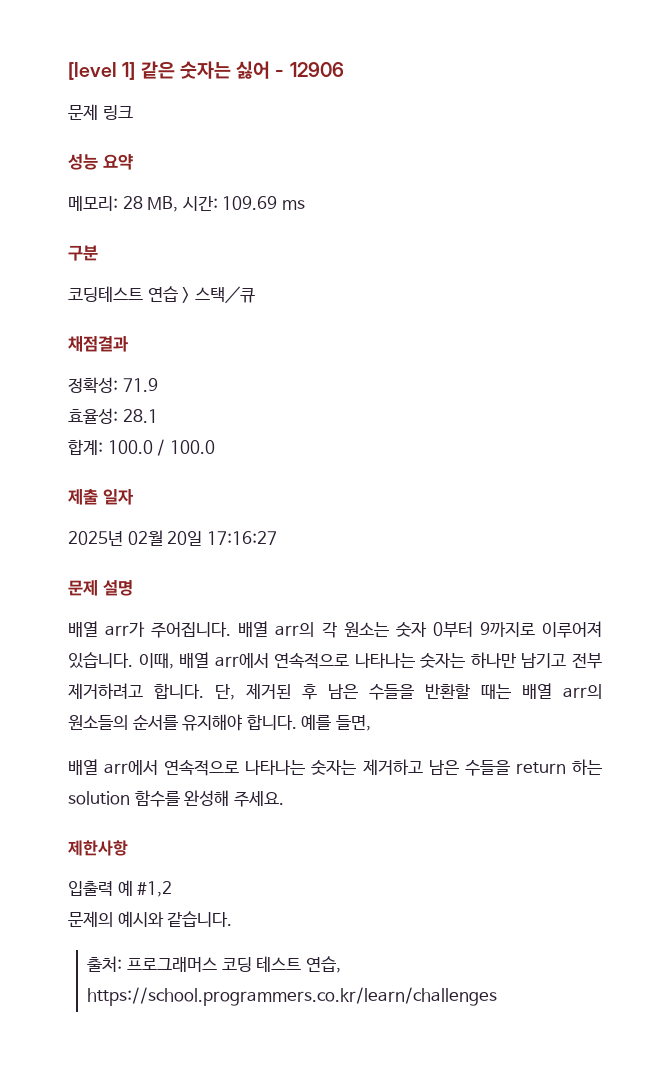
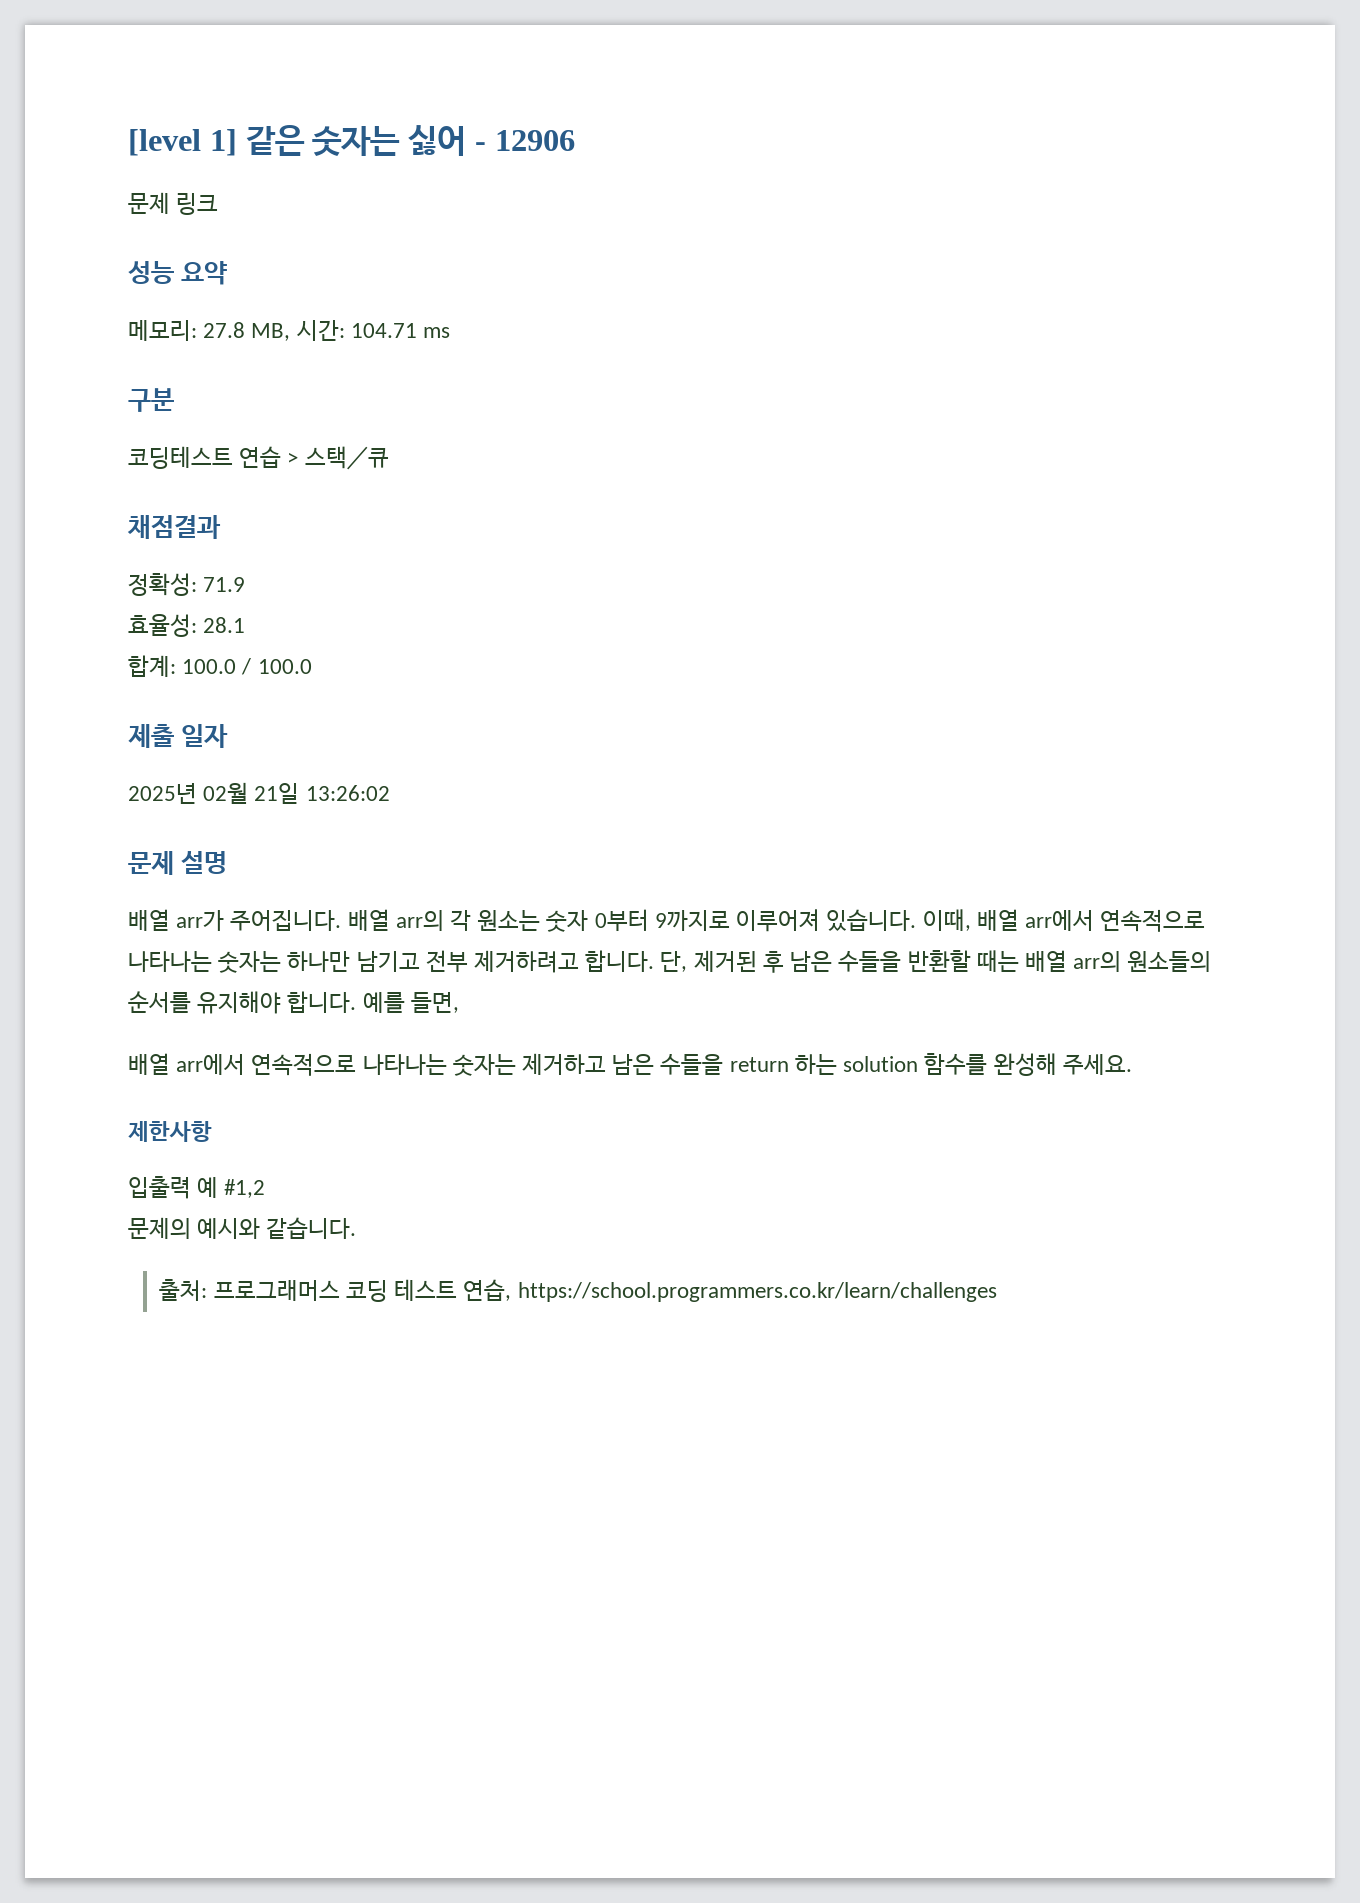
[122,196,143,209] 28 -> [203,322,246,338] 27.8
[222,196,278,210] 109.69 -> [350,323,417,338] 104.71
[167,531,277,546] 20일 17:16:27 -> [254,783,390,804] 21일 13:26:02

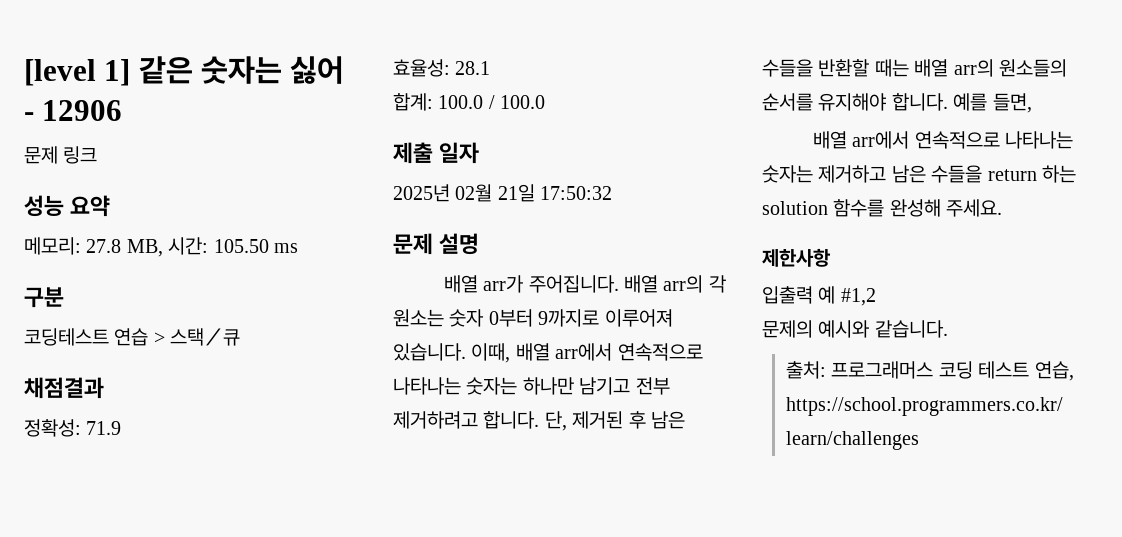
[350,323,417,338] 104.71 -> [213,239,269,253] 105.50
[305,785,390,801] 13:26:02 -> [540,186,613,200] 17:50:32

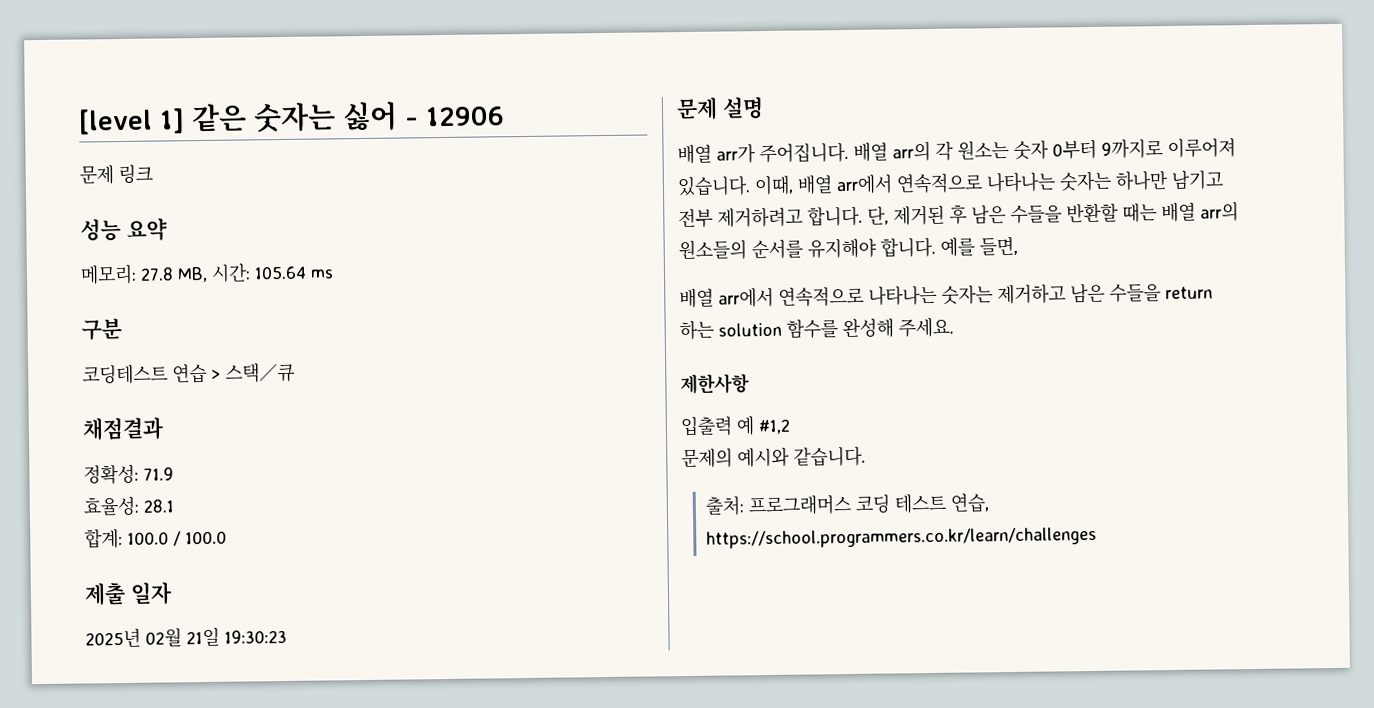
[213,239,269,253] 105.50 -> [254,265,307,280] 105.64
[540,186,613,200] 17:50:32 -> [224,629,287,644] 19:30:23

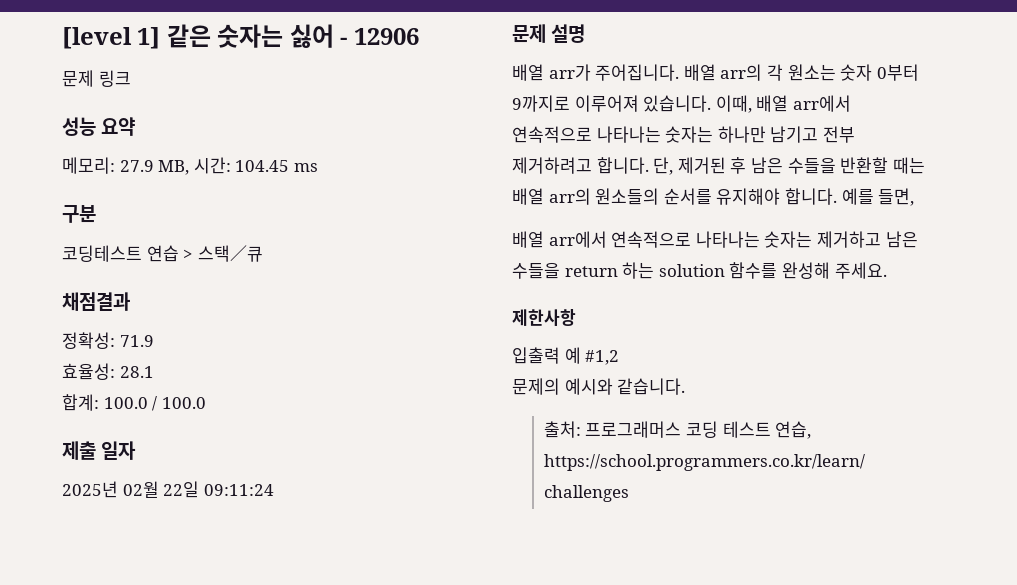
[140,267,174,281] 27.8 -> [119,160,154,172] 27.9
[254,265,307,280] 105.64 -> [235,160,290,172] 104.45
[186,627,287,647] 21일 19:30:23 -> [163,481,274,498] 22일 09:11:24

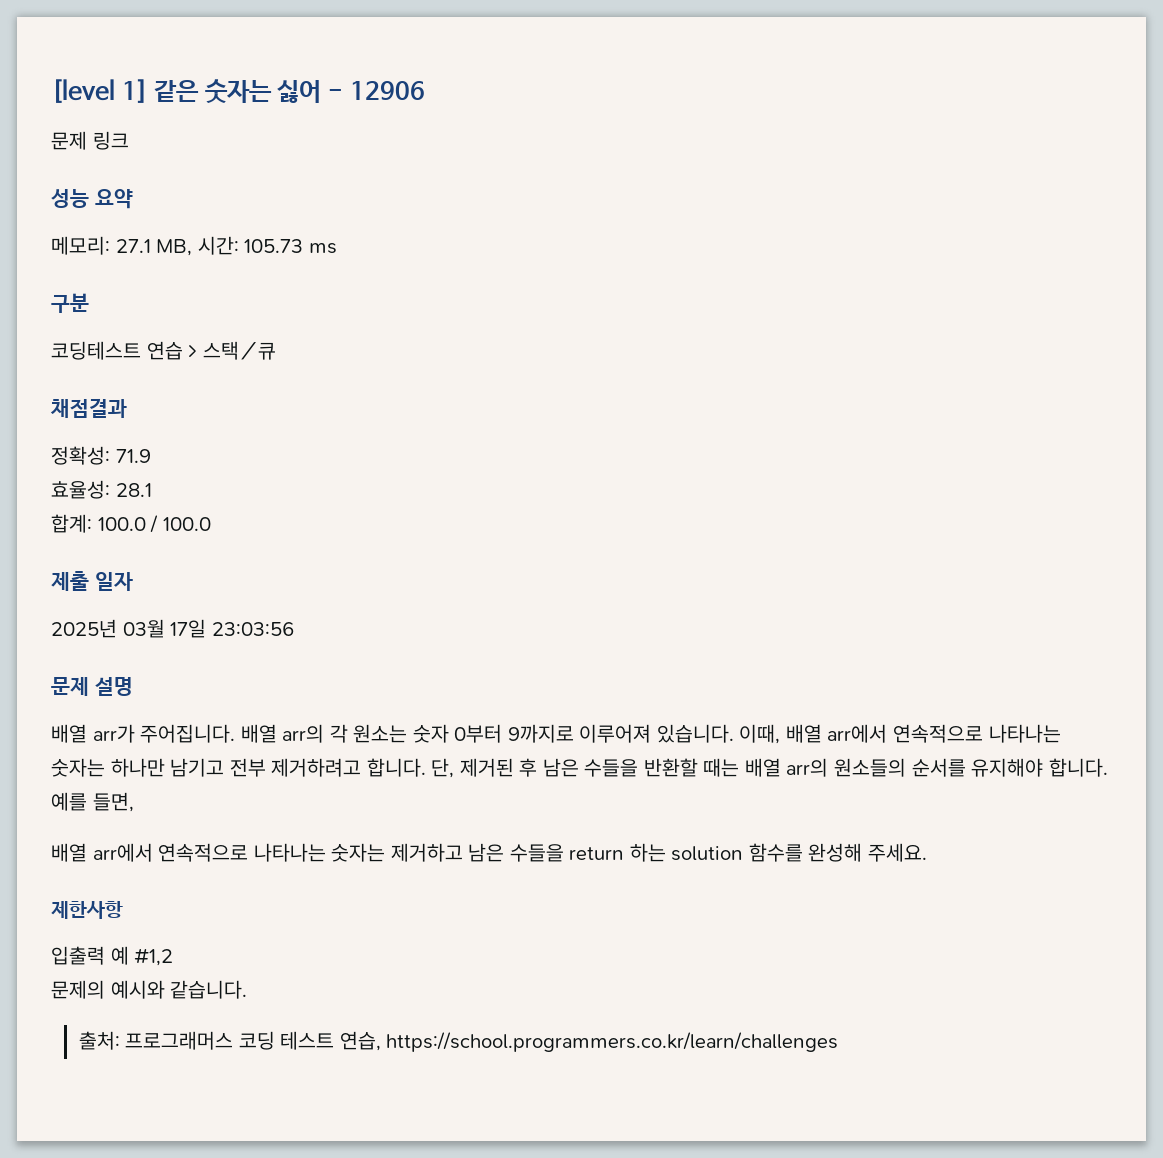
[119,160,154,172] 27.9 -> [115,239,151,253] 27.1
[235,160,290,172] 104.45 -> [244,239,304,253] 105.73
[122,481,274,498] 02월 22일 09:11:24 -> [122,619,294,638] 03월 17일 23:03:56

